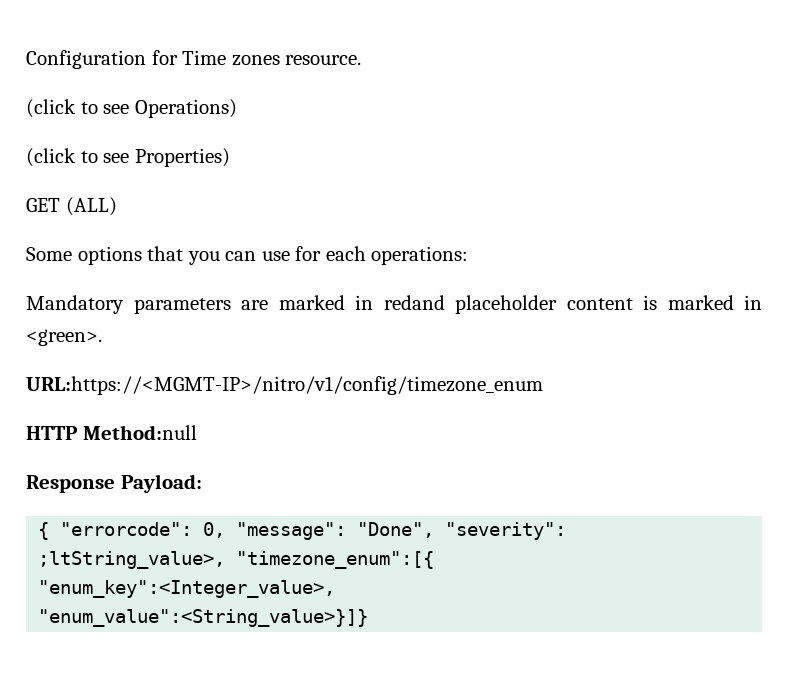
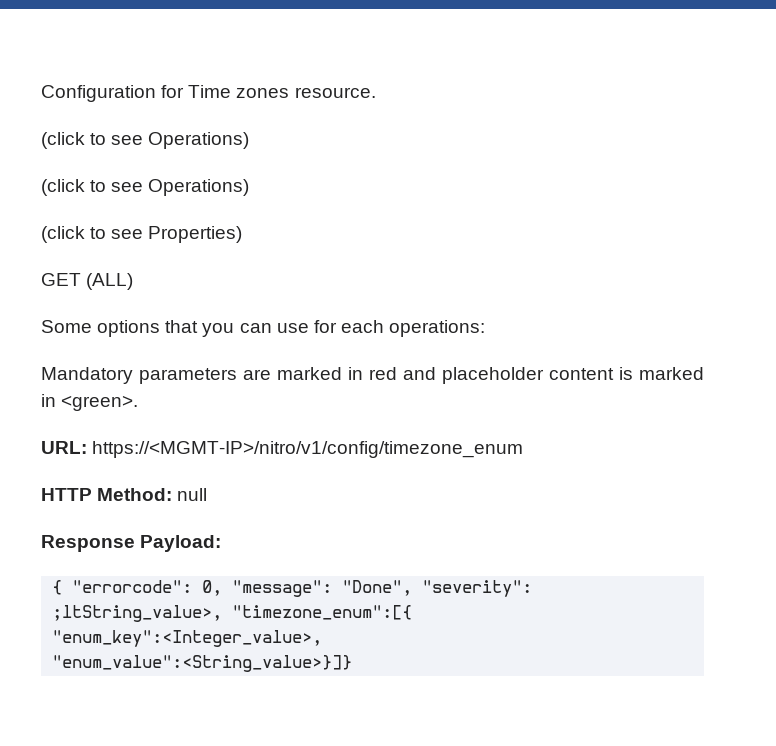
(237, 108) none -> [41,179,250,196] // (click to see Operations)
[383,295,445,310] redand -> [369,367,436,380] red and
[26,376,543,395] URL:https://<MGMT-IP>/nitro/v1/config/timezone_enum -> [41,441,524,458] URL: https://<MGMT-IP>/nitro/v1/config/timezone_enum
[82,425,197,440] Method:null -> [97,488,208,501] Method: null

